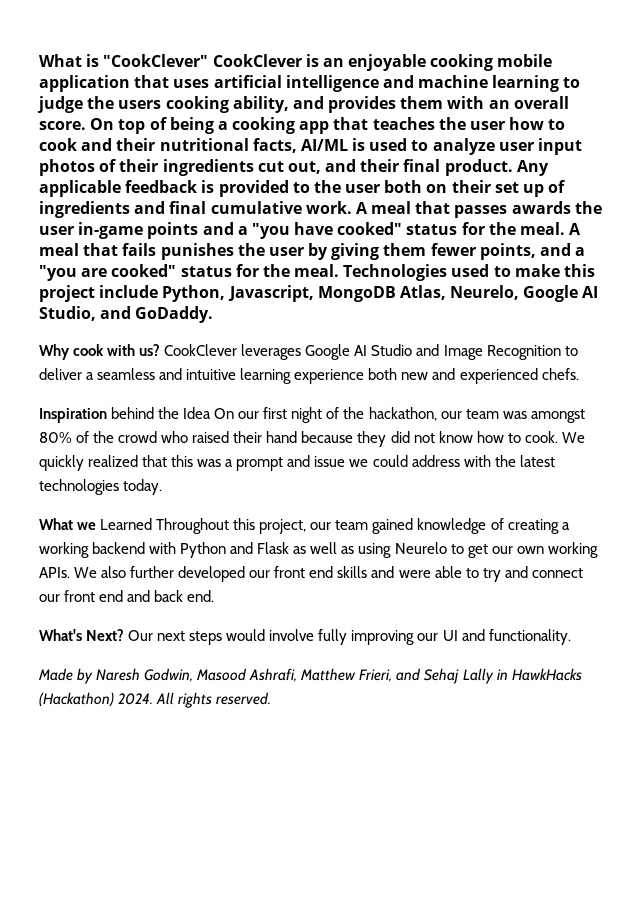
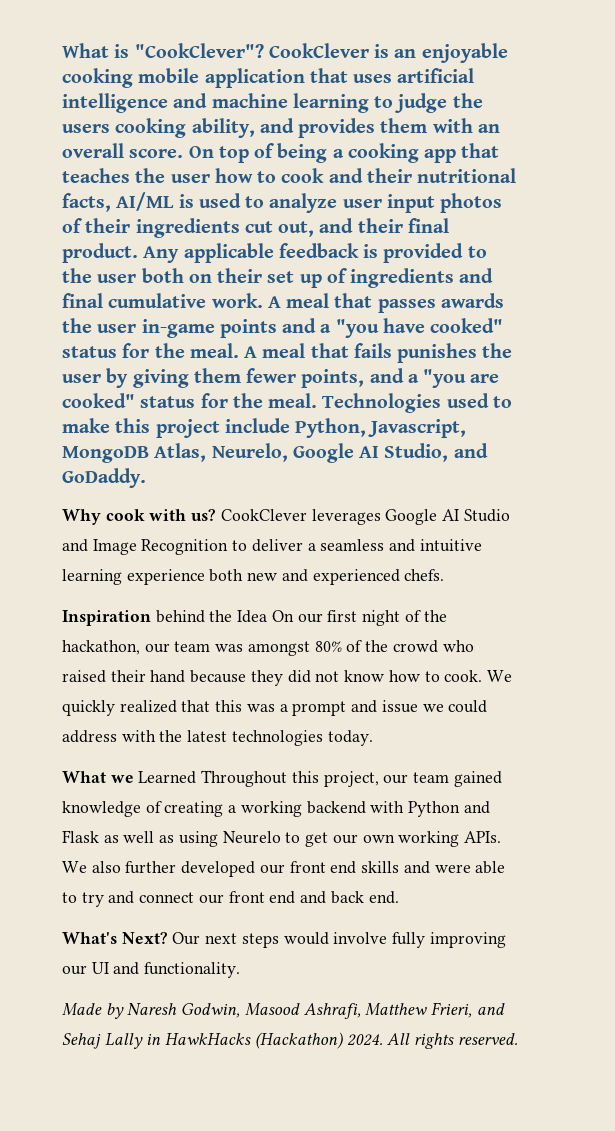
[103,54,209,67] "CookClever" -> [134,43,264,58] "CookClever"?

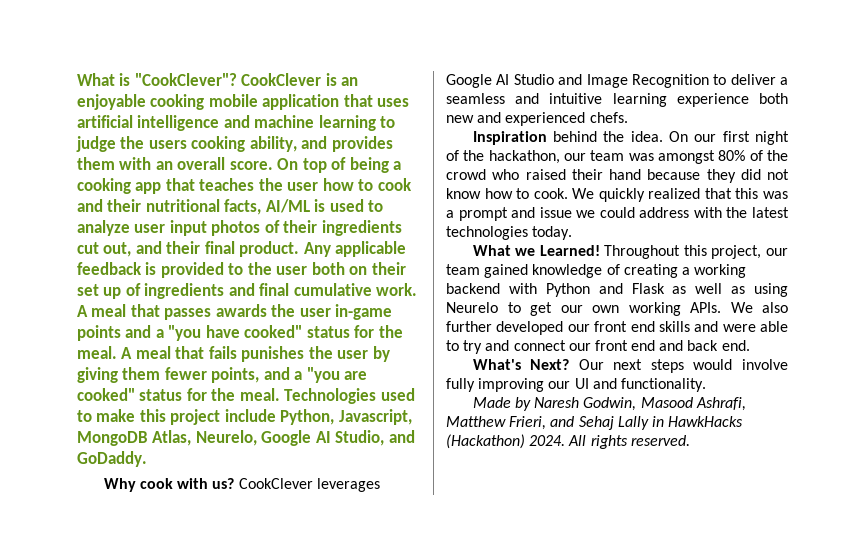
[237,610,268,623] Idea -> [630,131,663,142] idea.
[138,771,197,784] Learned -> [539,245,600,256] Learned!

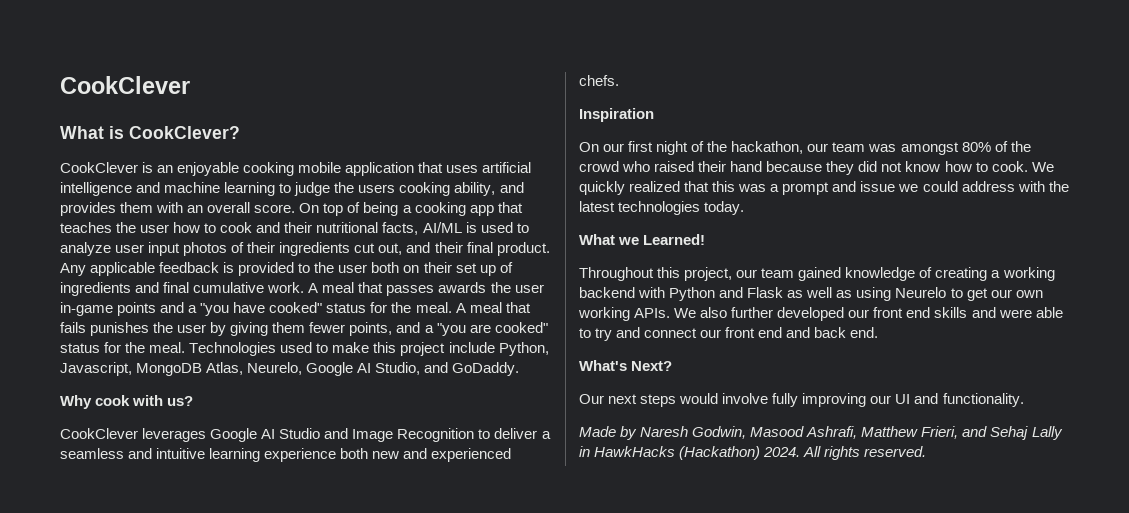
(77, 79) none -> [60,76,190,94] CookClever //
[134,73,237,86] "CookClever"? -> [129,126,240,139] CookClever? //
(235, 483) none -> (194, 401) //
[553,131,663,142] behind the idea. -> (654, 115) //
(600, 250) none -> (706, 239) //
(570, 364) none -> (673, 366) //

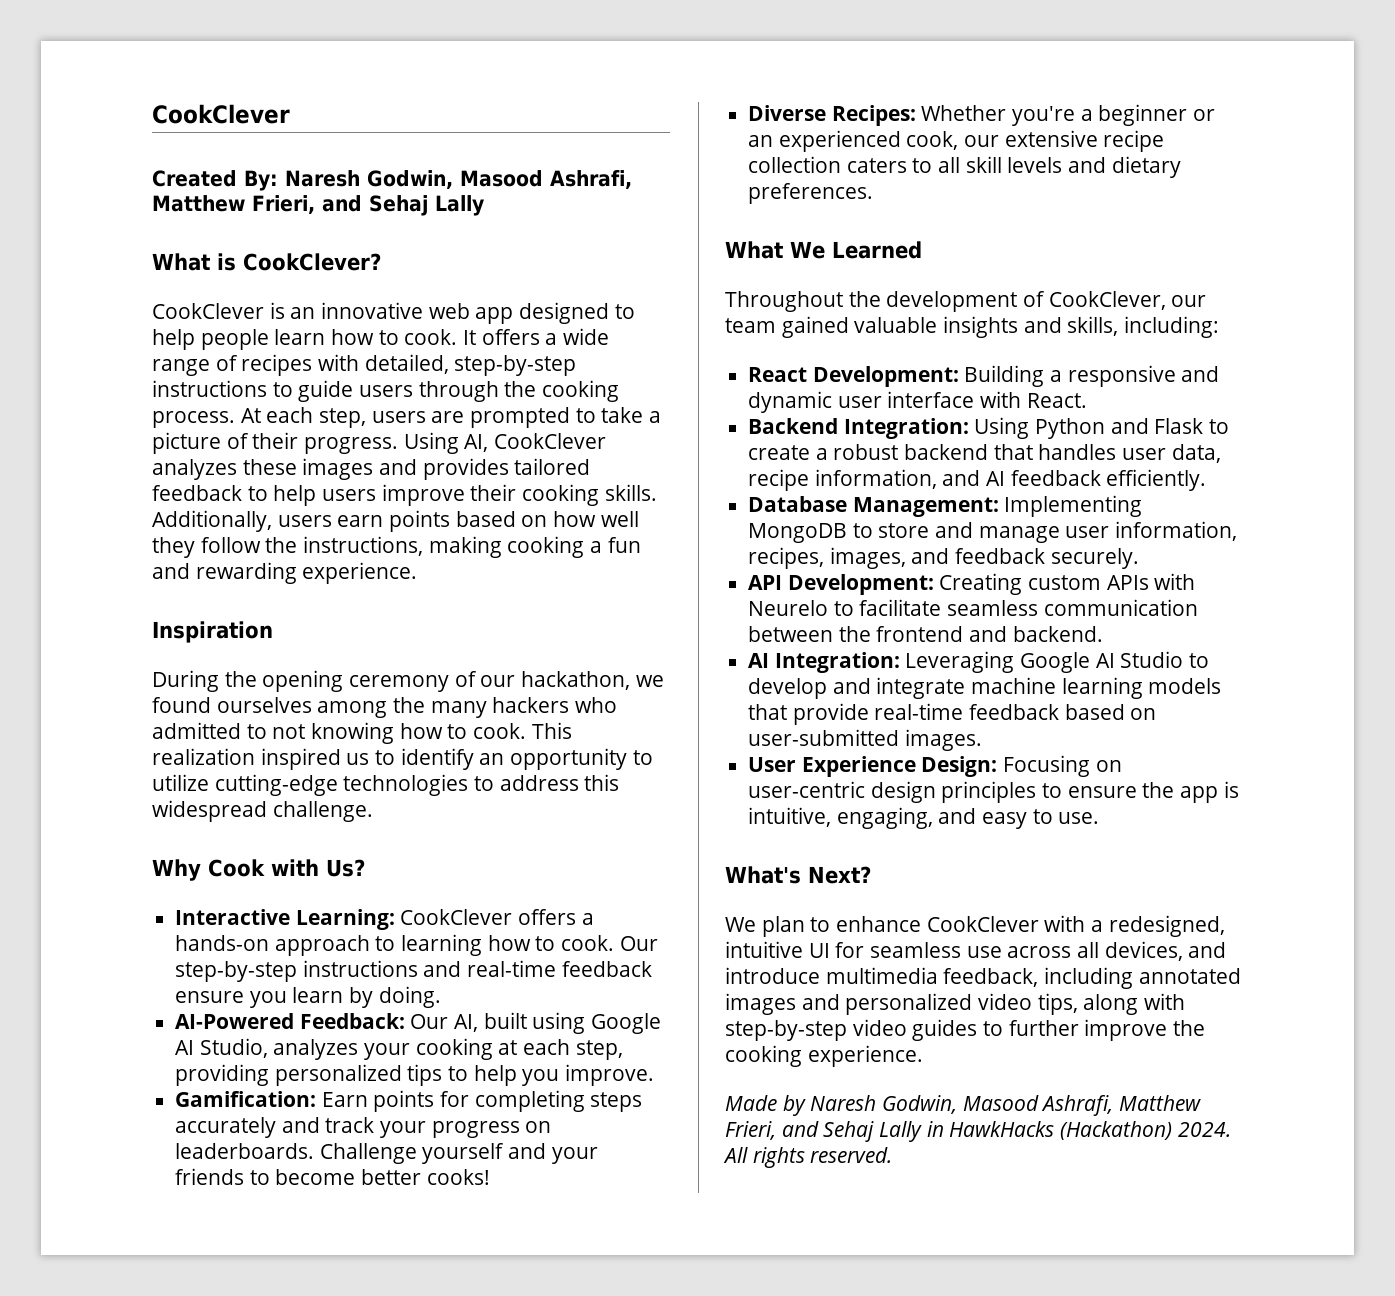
[60,76,190,94] CookClever -> [152,104,290,124] [152,170,632,191] [152,195,484,216] CookClever // Created By: Naresh Godwin, Masood Ashrafi, Matthew Frieri, and Sehaj Lally
[177,162,532,176] [60,182,524,196] [60,202,523,216] [60,222,529,235] [60,242,550,256] [60,262,513,276] [60,282,544,296] [60,302,531,316] [60,322,548,336] [60,342,549,356] [60,362,520,376] [60,395,194,409] [60,428,551,442] [60,448,512,462] [579,75,619,86] [579,108,654,122] [579,141,1031,155] [579,161,1054,175] [579,181,1069,195] [579,201,745,215] [579,234,706,245] [579,267,1055,281] [579,287,1043,301] [578,307,1063,321] [579,327,879,341] [579,360,673,371] [579,393,1024,407] enjoyable cooking mobile application that uses artificial intelligence and machine learning to judge the users cooking ability, and provides them with an overall score. On top of being a cooking app that teaches the user how to cook and their nutritional facts, AI/ML is used to analyze user input photos of their ingredients cut out, and their final product. Any applicable feedback is provided to the user both on their set up of ingredients and final cumulative work. A meal that passes awards the user in-game points and a "you have cooked" status for the meal. A meal that fails punishes the user by giving them fewer points, and a "you are cooked" status for the meal. Technologies used to make this project include Python, Javascript, MongoDB Atlas, Neurelo, Google AI Studio, and GoDaddy. // Why cook with us? // CookClever leverages Google AI Studio and Image Recognition to deliver a seamless and intuitive learning experience both new and experienced chefs. // Inspiration // On our first night of the hackathon, our team was amongst 80% of the crowd who raised their hand because they did not know how to cook. We quickly realized that this was a prompt and issue we could address with the latest technologies today. // What we Learned! // Throughout this project, our team gained knowledge of creating a working backend with Python and Flask as well as using Neurelo to get our own working APIs. We also further developed our front end skills and were able to try and connect our front end and back end. // What's Next? // Our next steps would involve fully improving our UI and functionality. -> [321,302,635,324] [152,328,610,350] [152,354,577,376] [152,380,620,402] [152,407,662,428] [152,432,607,454] [152,458,591,480] [152,484,657,506] [152,510,639,532] [152,536,641,558] [152,562,418,584] [152,621,273,643] [152,670,664,692] [152,697,618,718] [152,722,572,744] [152,748,653,770] [152,774,620,796] [152,800,373,822] [152,859,365,881] [175,909,594,930] [175,934,658,956] [175,960,652,982] [175,986,441,1008] [175,1012,662,1034] [175,1038,623,1060] [175,1064,655,1086] [175,1090,643,1112] [175,1117,552,1138] [175,1143,598,1164] [175,1168,490,1185] [748,104,1216,126] [748,130,1165,152] [748,156,1181,178] [748,183,874,204] [725,241,922,259] [725,291,1207,312] [725,316,1220,338] [748,365,1220,387] [748,391,1087,413] [748,417,1230,439] [748,444,1221,463] [748,469,1207,491] [748,495,1143,517] [748,521,1238,543] [748,547,1139,569] [748,573,1196,595] [748,599,1198,616] [748,626,1103,642] [748,651,1210,673] [748,677,1222,699] [748,703,1157,725] [748,729,982,751] [748,755,1122,777] [748,781,1239,803] [748,807,1100,829] [725,866,871,884] [725,915,1225,937] [725,941,1227,961] [725,967,1241,989] [725,993,1186,1015] [725,1019,1206,1041] [725,1045,923,1067] innovative web app designed to help people learn how to cook. It offers a wide range of recipes with detailed, step-by-step instructions to guide users through the cooking process. At each step, users are prompted to take a picture of their progress. Using AI, CookClever analyzes these images and provides tailored feedback to help users improve their cooking skills. Additionally, users earn points based on how well they follow the instructions, making cooking a fun and rewarding experience. // Inspiration // During the opening ceremony of our hackathon, we found ourselves among the many hackers who admitted to not knowing how to cook. This realization inspired us to identify an opportunity to utilize cutting-edge technologies to address this widespread challenge. // Why Cook with Us? // Interactive Learning: CookClever offers a hands-on approach to learning how to cook. Our step-by-step instructions and real-time feedback ensure you learn by doing. // AI-Powered Feedback: Our AI, built using Google AI Studio, analyzes your cooking at each step, providing personalized tips to help you improve. // Gamification: Earn points for completing steps accurately and track your progress on leaderboards. Challenge yourself and your friends to become better cooks! // Diverse Recipes: Whether you're a beginner or an experienced cook, our extensive recipe collection caters to all skill levels and dietary preferences. // What We Learned // Throughout the development of CookClever, our team gained valuable insights and skills, including: // React Development: Building a responsive and dynamic user interface with React. // Backend Integration: Using Python and Flask to create a robust backend that handles user data, recipe information, and AI feedback efficiently. // Database Management: Implementing MongoDB to store and manage user information, recipes, images, and feedback securely. // API Development: Creating custom APIs with Neurelo to facilitate seamless communication between the frontend and backend. // AI Integration: Leveraging Google AI Studio to develop and integrate machine learning models that provide real-time feedback based on user-submitted images. // User Experience Design: Focusing on user-centric design principles to ensure the app is intuitive, engaging, and easy to use. // What's Next? // We plan to enhance CookClever with a redesigned, intuitive UI for seamless use across all devices, and introduce multimedia feedback, including annotated images and personalized video tips, along with step-by-step video guides to further improve the cooking experience.

